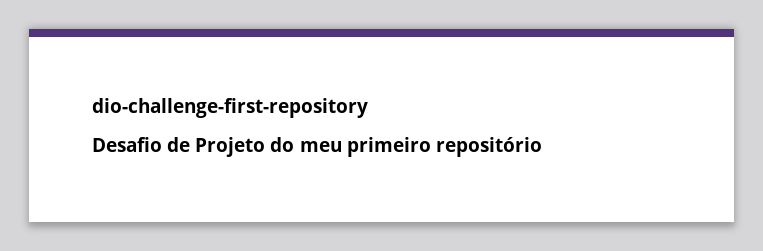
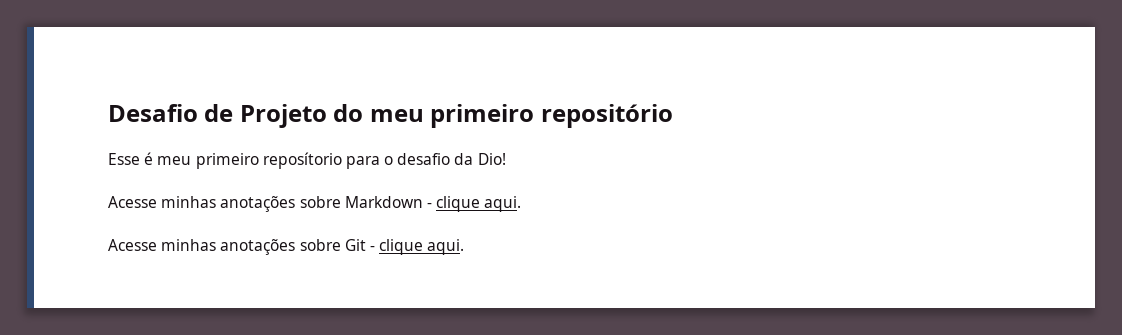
[92,98,368,118] dio-challenge-first-repository // -> (108, 113) none
(542, 147) none -> [108,152,506,169] [108,196,522,212] [108,239,465,255] // Esse é meu primeiro reposítorio para o desafio da Dio! // Acesse minhas anotações sobre Markdown - clique aqui. // Acesse minhas anotações sobre Git - clique aqui.

